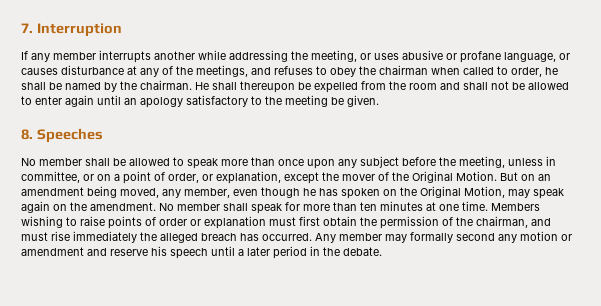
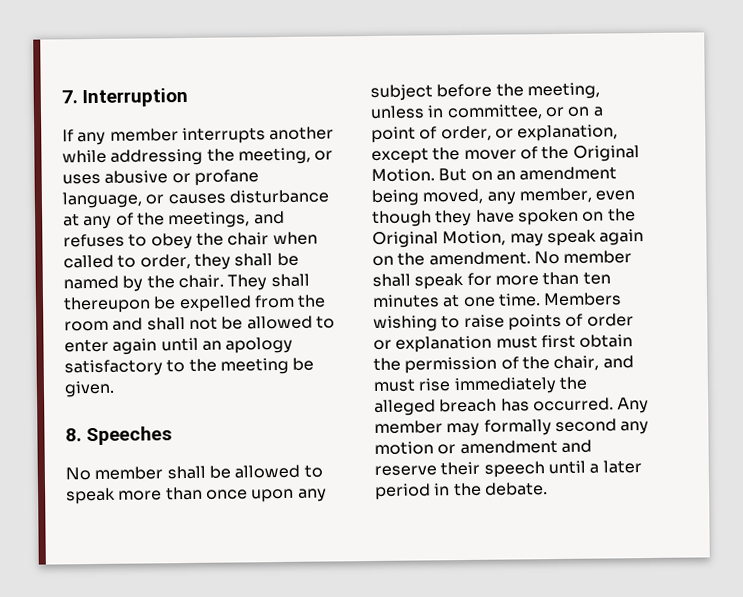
[379,65,428,75] chairman -> [227,232,270,246] chair
[545,67,558,75] he -> [193,253,231,270] they
[140,80,209,90] chairman. He -> [177,274,268,291] chair. They
[303,188,338,196] he has -> [435,209,515,227] they have
[476,216,528,228] chairman, -> [553,355,600,372] chair,
[151,246,167,256] his -> [440,461,481,476] their

